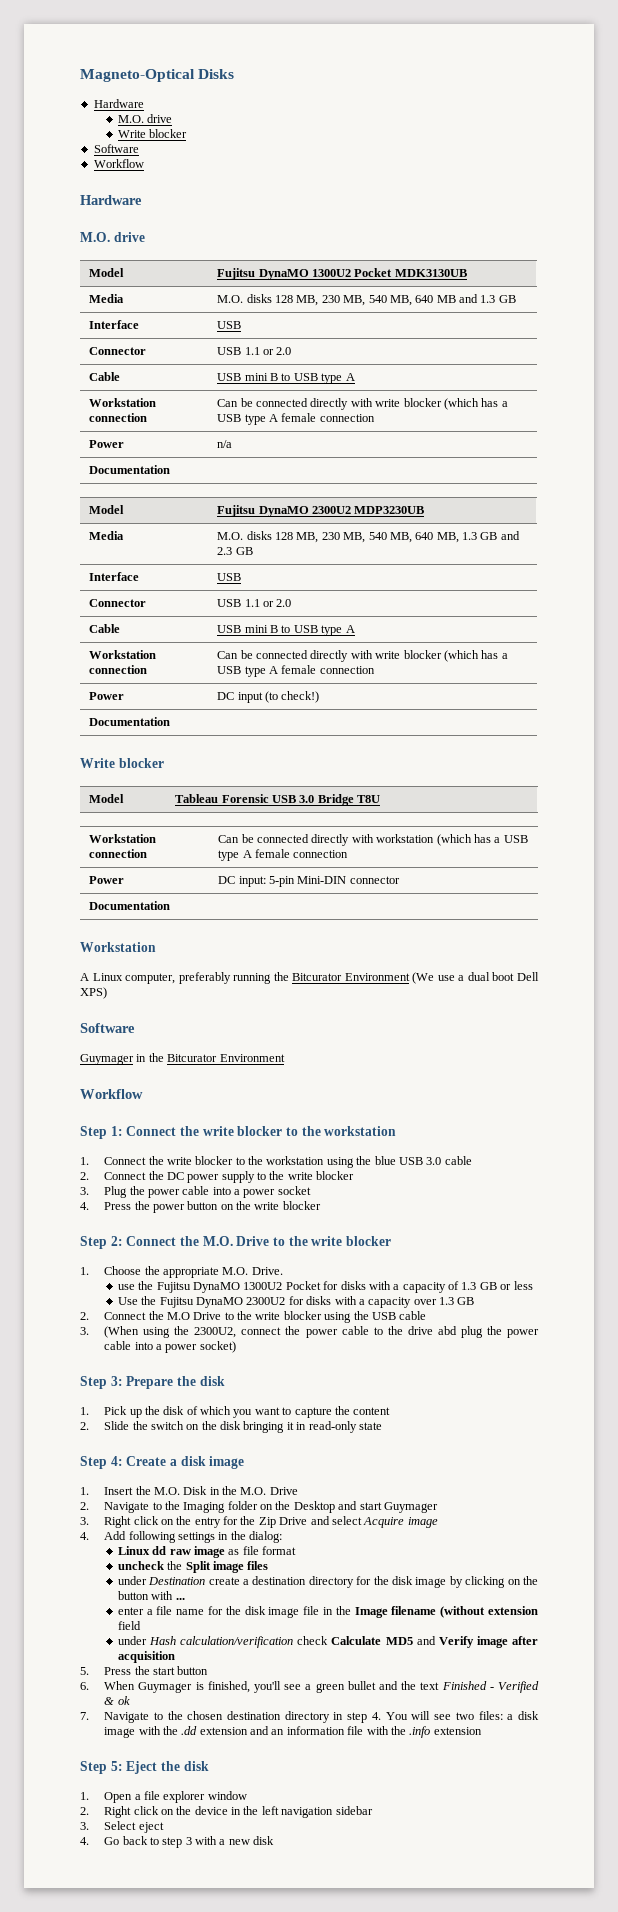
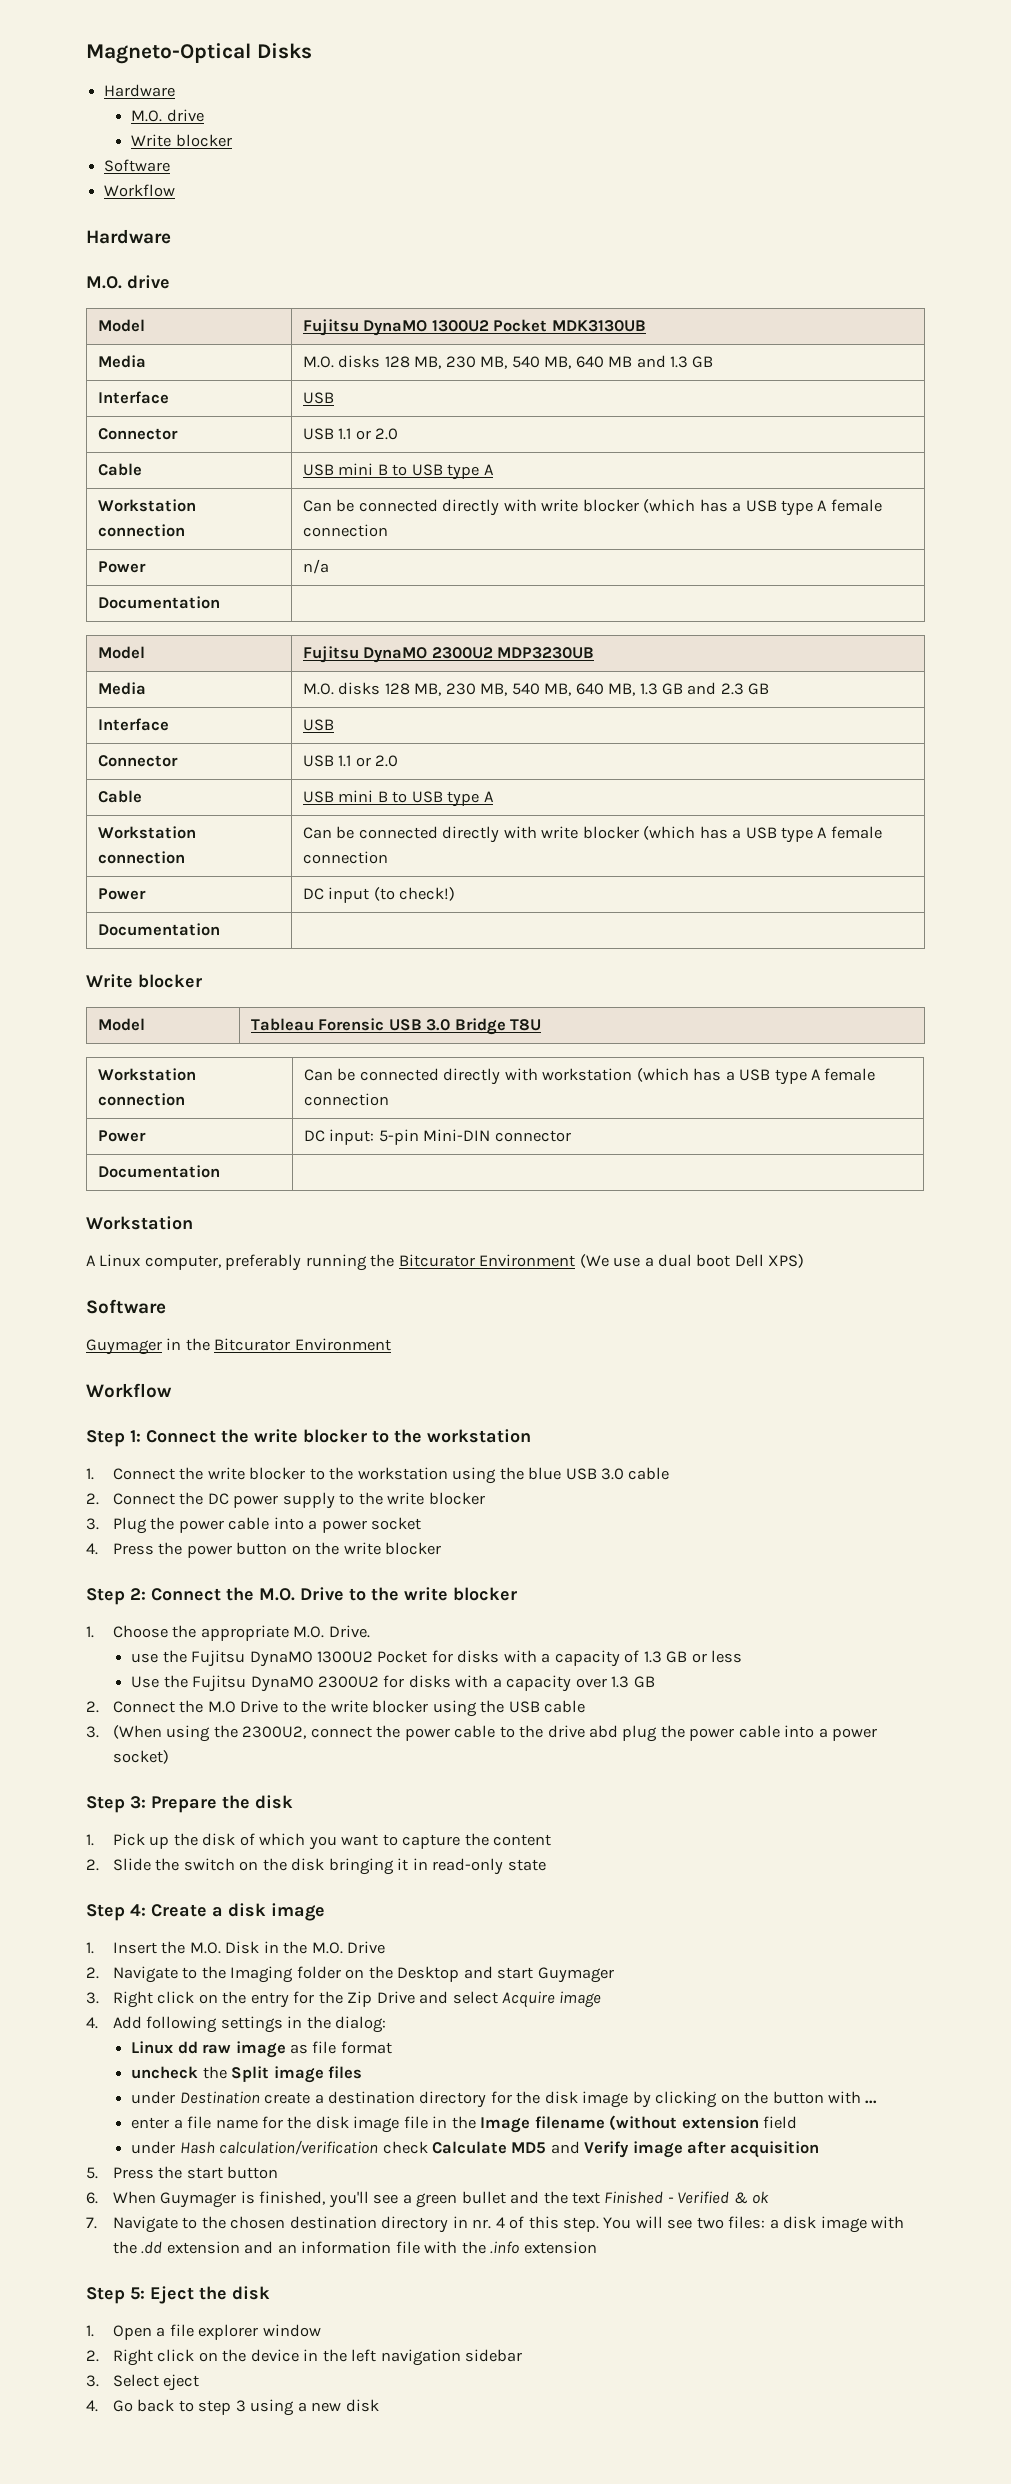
[347,1712,381,1723] step 4. -> [472,2216,600,2232] nr. 4 of this step.
[195,1836,218,1845] with -> [250,2399,295,2416] using

